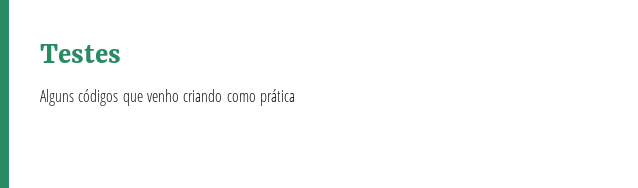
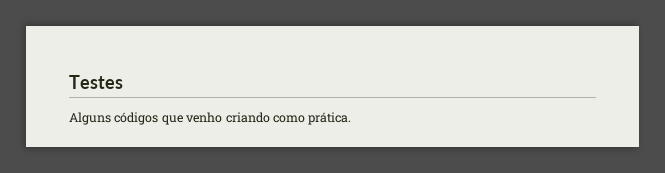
[259,89,295,106] prática -> [308,112,352,125] prática.

